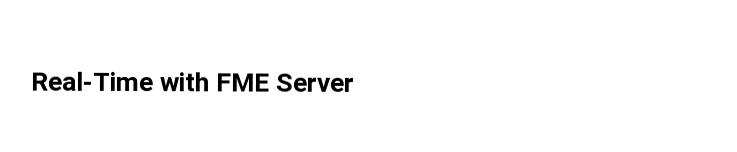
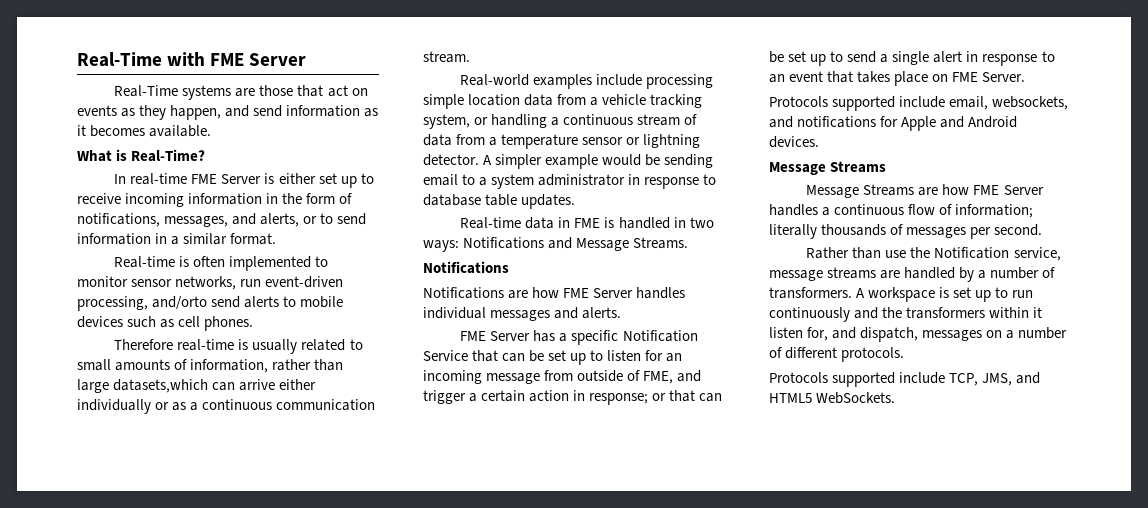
(356, 82) none -> [114,85,368,100] [77,105,379,120] [77,125,212,137] [77,149,206,162] [114,173,374,188] [77,193,353,207] [77,213,367,227] [77,233,277,245] [114,256,329,271] [77,276,344,290] [77,296,344,311] [77,316,254,331] [114,339,363,354] [77,359,344,373] [77,379,317,393] [77,399,376,414] [423,51,470,63] [460,74,714,89] [423,94,703,109] [423,114,698,129] [423,134,701,149] [423,154,714,169] [423,174,717,189] [423,194,576,209] [460,217,714,229] [423,237,689,252] [423,261,509,274] [423,287,686,299] [423,307,622,321] [460,330,698,345] [423,350,683,365] [423,370,702,384] [423,390,723,405] [769,51,1055,66] [769,71,1026,86] [769,96,1069,111] [769,116,1018,131] [769,136,819,148] [769,161,887,175] [806,184,1044,198] [769,204,1034,218] [769,224,1043,239] [806,247,1061,261] [769,267,1056,282] [769,287,1034,302] [769,307,1043,322] [769,327,1068,342] [769,347,905,362] [769,372,1041,387] [769,392,896,404] // Real-Time systems are those that act on events as they happen, and send information as it becomes available. // What is Real-Time? // In real-time FME Server is either set up to receive incoming information in the form of notifications, messages, and alerts, or to send information in a similar format. // Real-time is often implemented to monitor sensor networks, run event-driven processing, and/orto send alerts to mobile devices such as cell phones. // Therefore real-time is usually related to small amounts of information, rather than large datasets,which can arrive either individually or as a continuous communication stream. // Real-world examples include processing simple location data from a vehicle tracking system, or handling a continuous stream of data from a temperature sensor or lightning detector. A simpler example would be sending email to a system administrator in response to database table updates. // Real-time data in FME is handled in two ways: Notifications and Message Streams. // Notifications // Notifications are how FME Server handles individual messages and alerts. // FME Server has a specific Notification Service that can be set up to listen for an incoming message from outside of FME, and trigger a certain action in response; or that can be set up to send a single alert in response to an event that takes place on FME Server. // Protocols supported include email, websockets, and notifications for Apple and Android devices. // Message Streams // Message Streams are how FME Server handles a continuous flow of information; literally thousands of messages per second. // Rather than use the Notification service, message streams are handled by a number of transformers. A workspace is set up to run continuously and the transformers within it listen for, and dispatch, messages on a number of different protocols. // Protocols supported include TCP, JMS, and HTML5 WebSockets.

